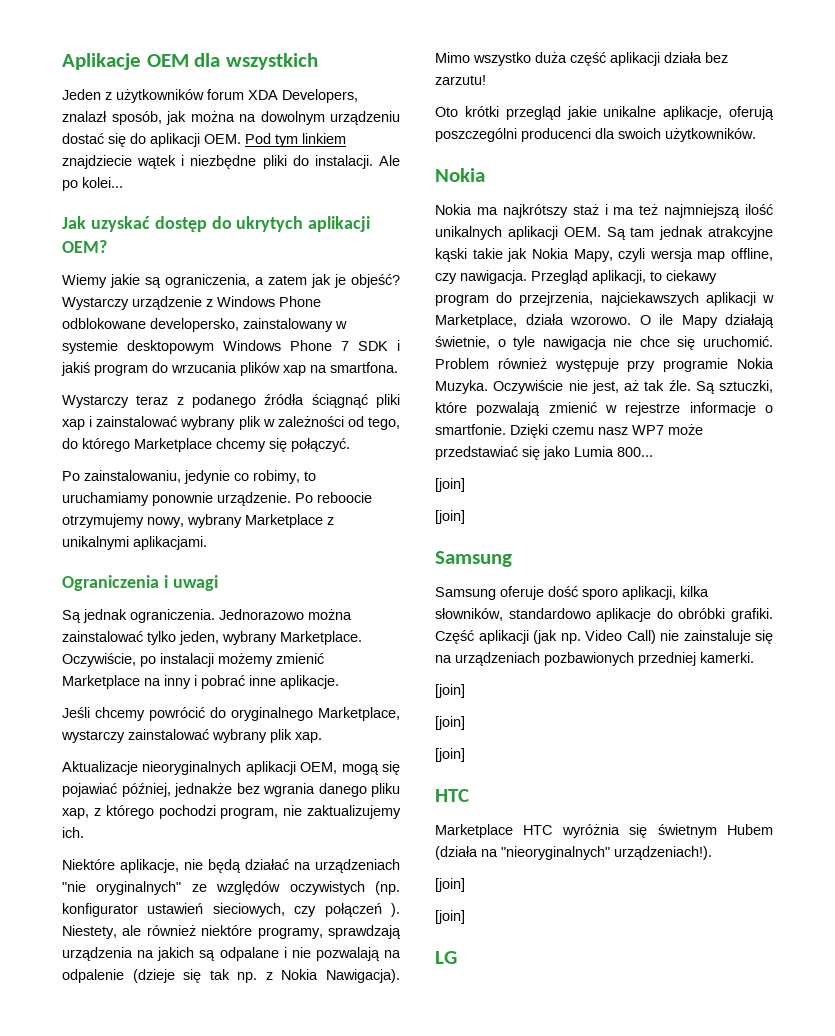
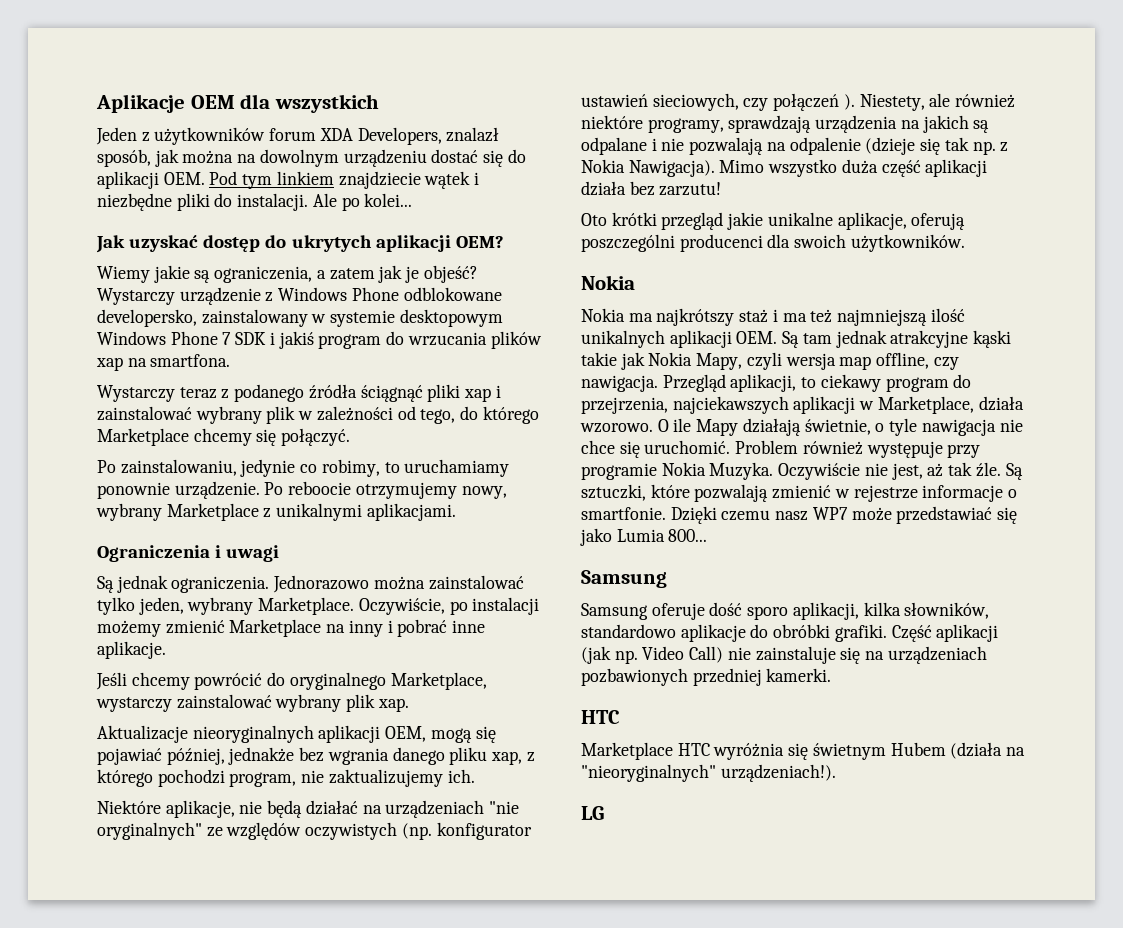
[435,478,465,492] [435,510,465,524] // [join] // [join] -> (708, 535) none
[435,684,465,698] [435,716,465,730] [435,748,465,762] // [join] // [join] // [join] -> (832, 675) none
[435,878,465,892] [435,910,465,924] // [join] // [join] -> (836, 773) none

